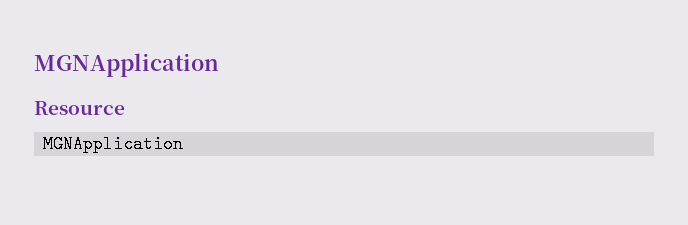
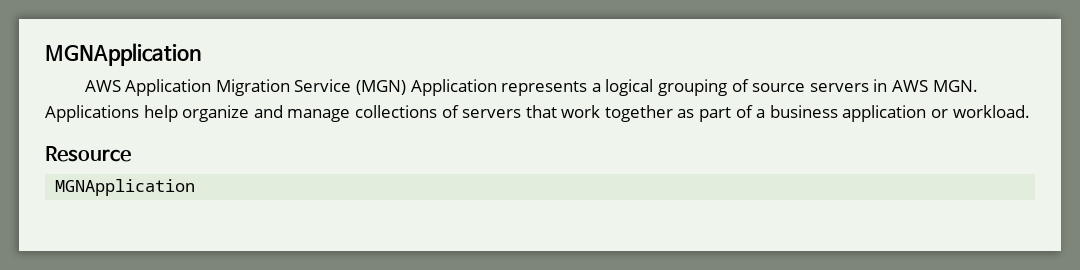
[34,53,219,77] MGNApplication -> [45,43,201,66] [84,79,978,96] [45,105,1030,122] MGNApplication // AWS Application Migration Service (MGN) Application represents a logical grouping of source servers in AWS MGN. Applications help organize and manage collections of servers that work together as part of a business application or workload.

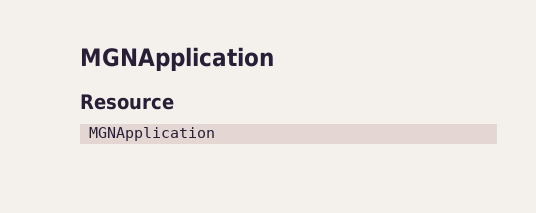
[45,43,201,66] [84,79,978,96] [45,105,1030,122] MGNApplication // AWS Application Migration Service (MGN) Application represents a logical grouping of source servers in AWS MGN. Applications help organize and manage collections of servers that work together as part of a business application or workload. -> [80,47,274,71] MGNApplication

